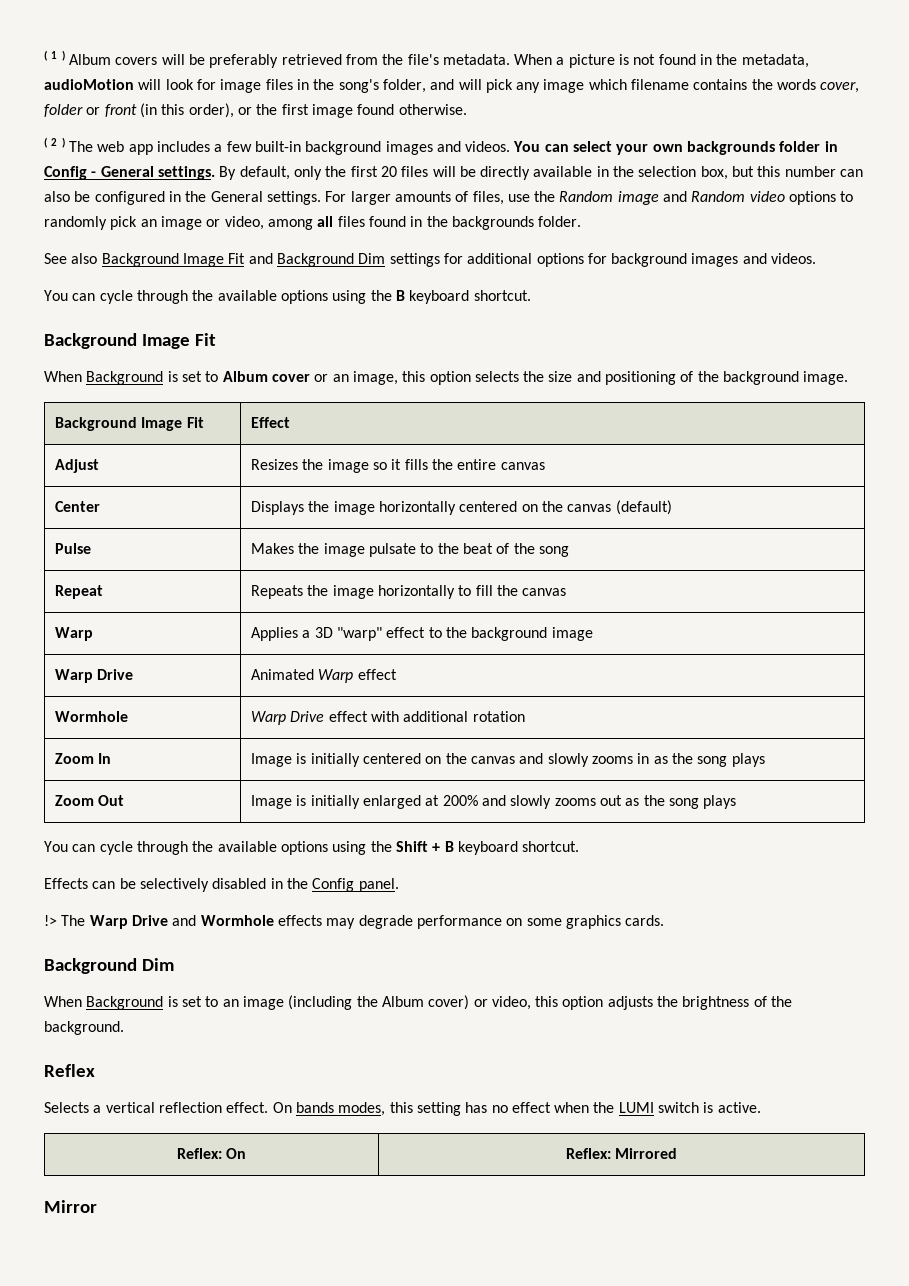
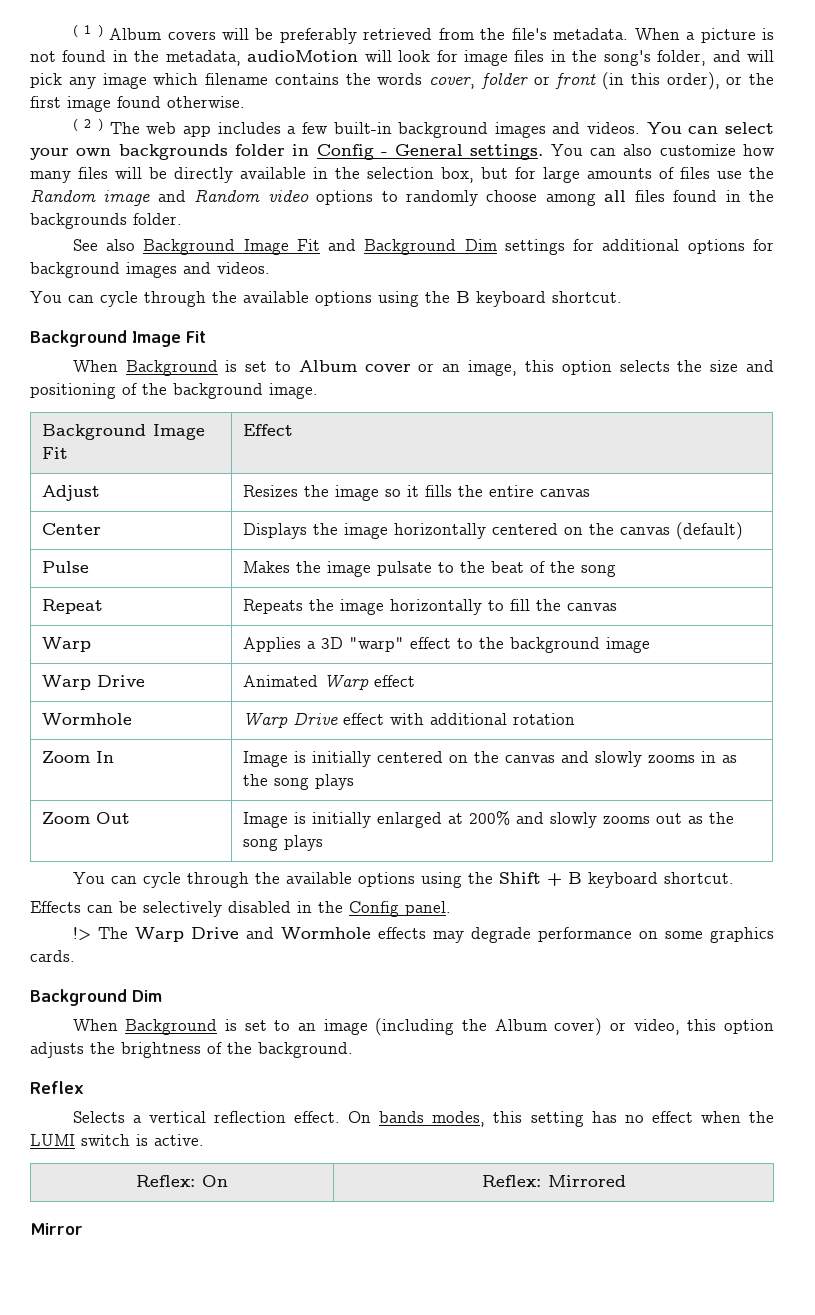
[219,166,397,180] By default, only the first 20 -> [550,144,775,156] [30,171,71,183] You can also customize how many
[757,166,864,177] [44,191,391,205] this number can also be configured in the General settings. For larger -> [515,167,580,183] for large
[472,191,504,205] files, -> [680,167,710,179] files
[110,216,264,230] pick an image or video, -> [486,190,538,202] choose

